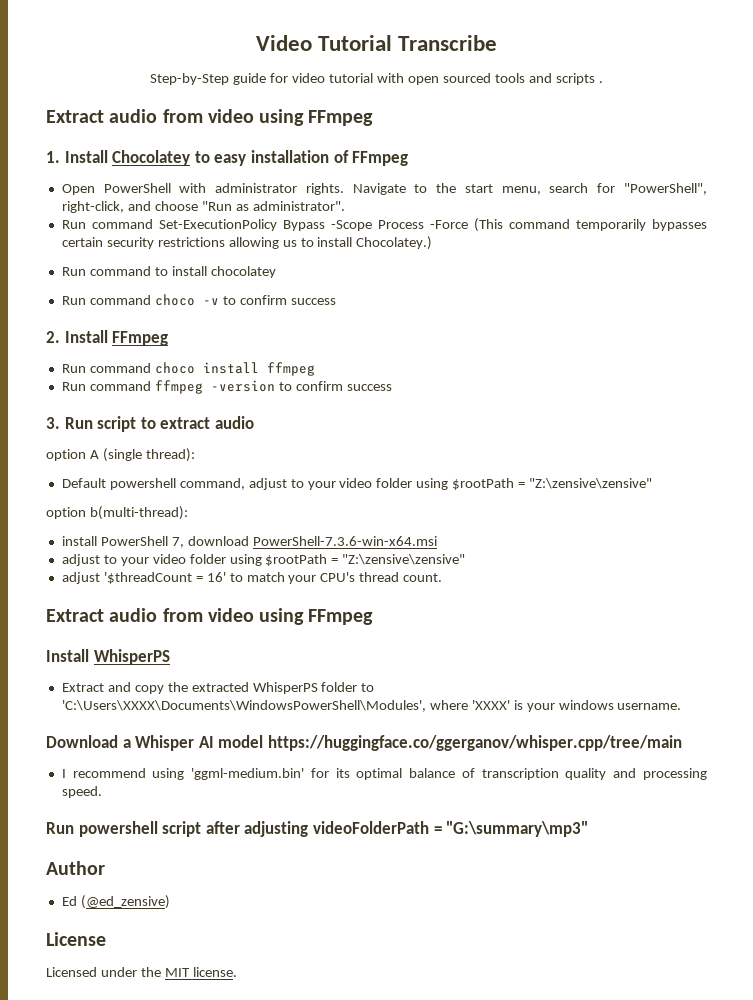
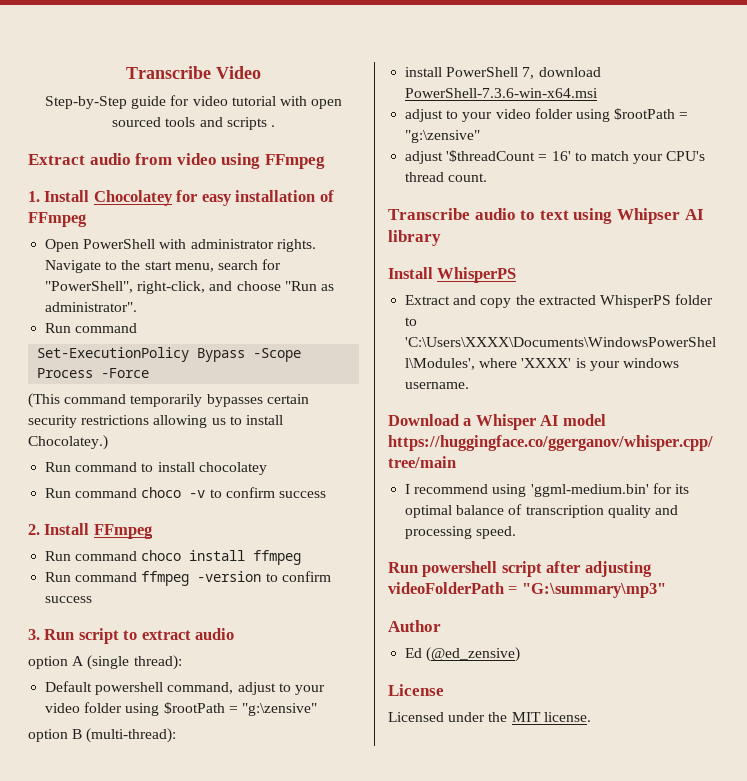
(255, 43) none -> [126,66,211,79] Transcribe
[318,35,498,51] Tutorial Transcribe -> (261, 72) none
[194,151,210,163] to -> [176,190,198,202] for
(153, 224) none -> (138, 328) //
(468, 224) none -> (150, 373) //
[529,478,653,489] [46,506,188,520] "Z:\zensive\zensive" // option b(multi-thread): -> [241,703,317,716] [28,728,177,743] "g:\zensive" // option B (multi-thread):
[342,554,466,565] "Z:\zensive\zensive" -> [405,130,481,143] "g:\zensive"
[46,608,374,625] Extract audio from video using FFmpeg -> [388,208,704,224] [388,230,441,246] Transcribe audio to text using Whipser AI library

